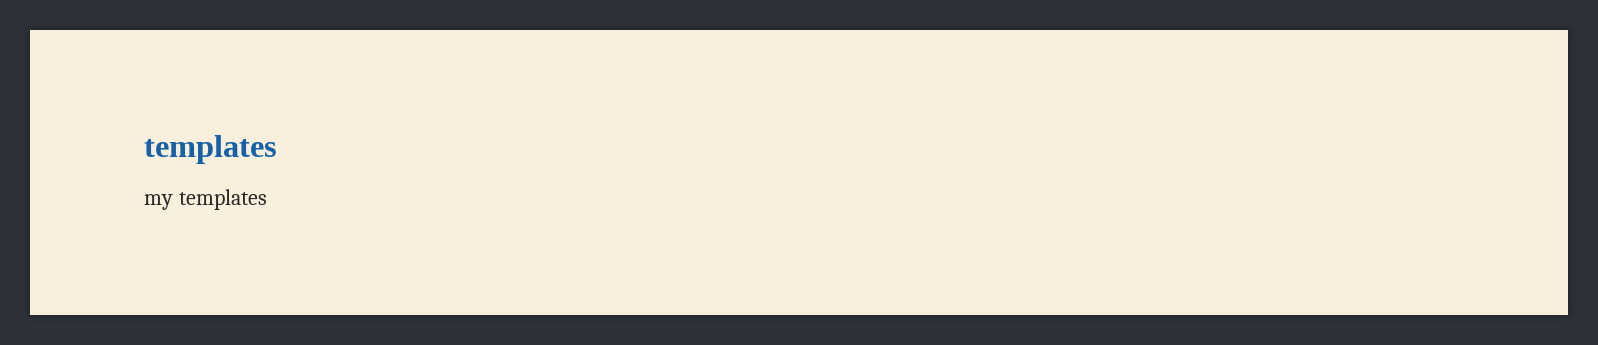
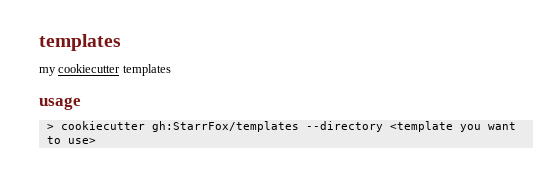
[178,189,267,210] templates -> [58,64,171,76] [39,97,81,110] [46,121,516,132] [46,136,96,144] cookiecutter templates // usage // > cookiecutter gh:StarrFox/templates --directory <template you want to use>

